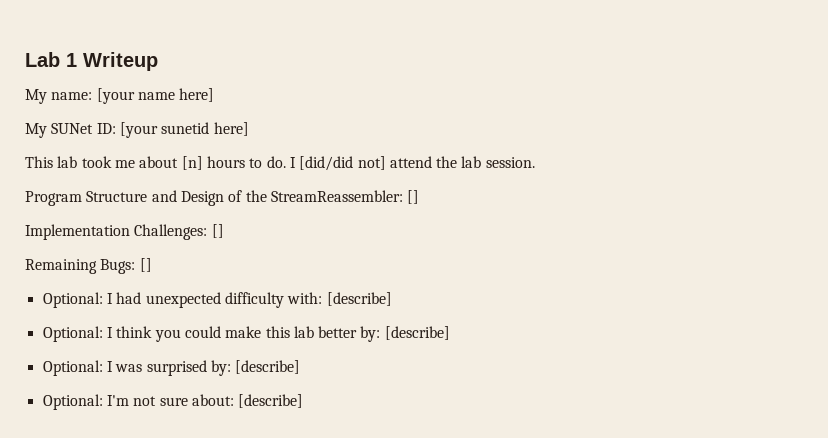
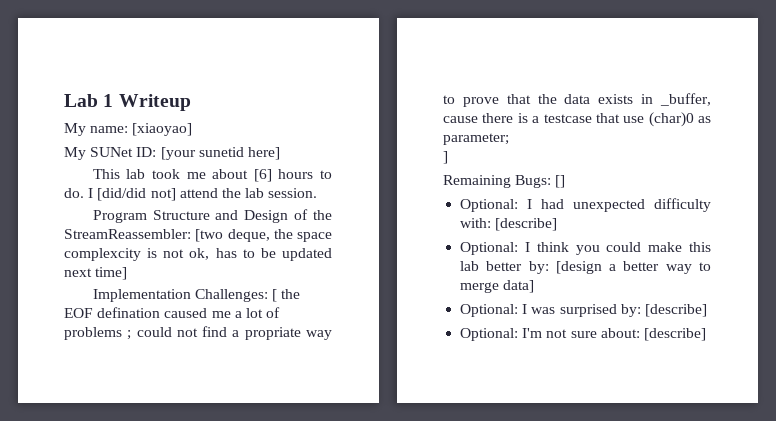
[96,88,215,104] [your name here] -> [132,123,193,136] [xiaoyao]
[181,156,203,170] [n] -> [253,169,272,182] [6]
[407,190,420,204] [25,224,224,240] [] // Implementation Challenges: [] -> [195,229,332,242] [64,248,332,261] [64,267,128,280] [92,289,301,302] [64,307,281,318] [64,326,332,340] [443,93,711,107] [443,112,711,127] [443,133,509,145] [443,151,448,164] [two deque, the space complexcity is not ok, has to be updated next time] // Implementation Challenges: [ the EOF defination caused me a lot of problems ; could not find a propriate way to prove that the data exists in _buffer, cause there is a testcase that use (char)0 as parameter; // ]
[384,326,450,340] [describe] -> [555,261,711,274] [460,280,535,293] [design a better way to merge data]

